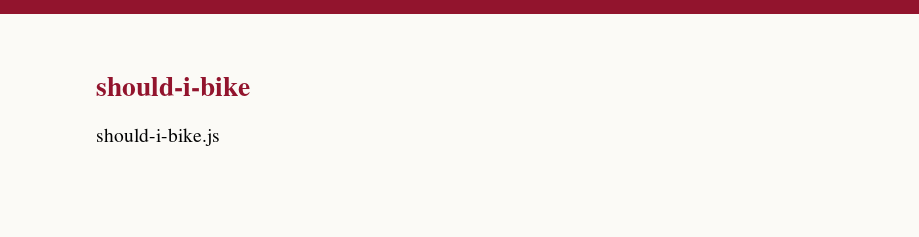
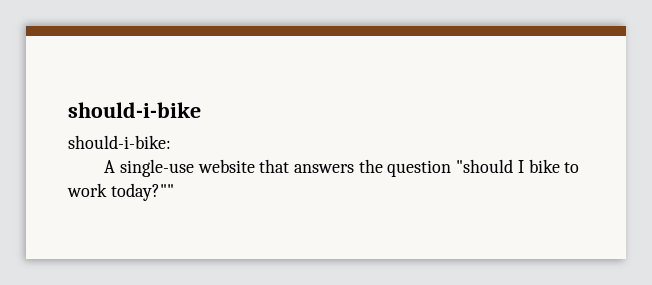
[96,128,220,146] should-i-bike.js -> [68,135,171,149] [104,159,580,177] [67,183,174,201] should-i-bike: // A single-use website that answers the question "should I bike to work today?""

